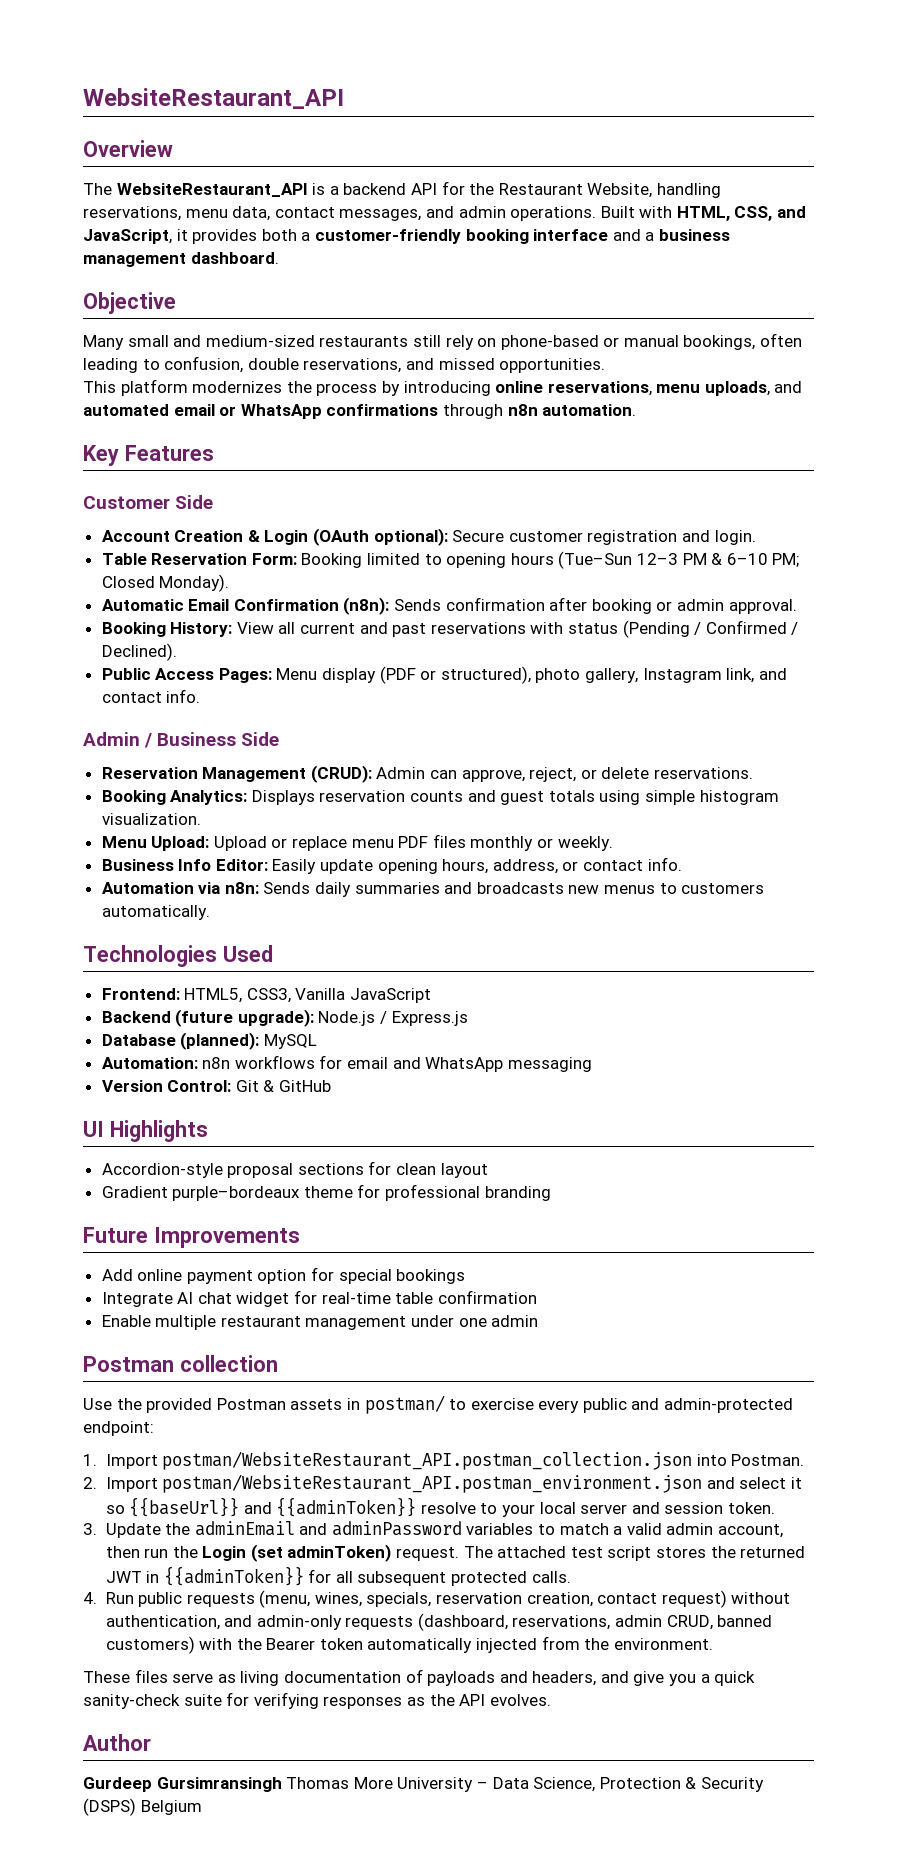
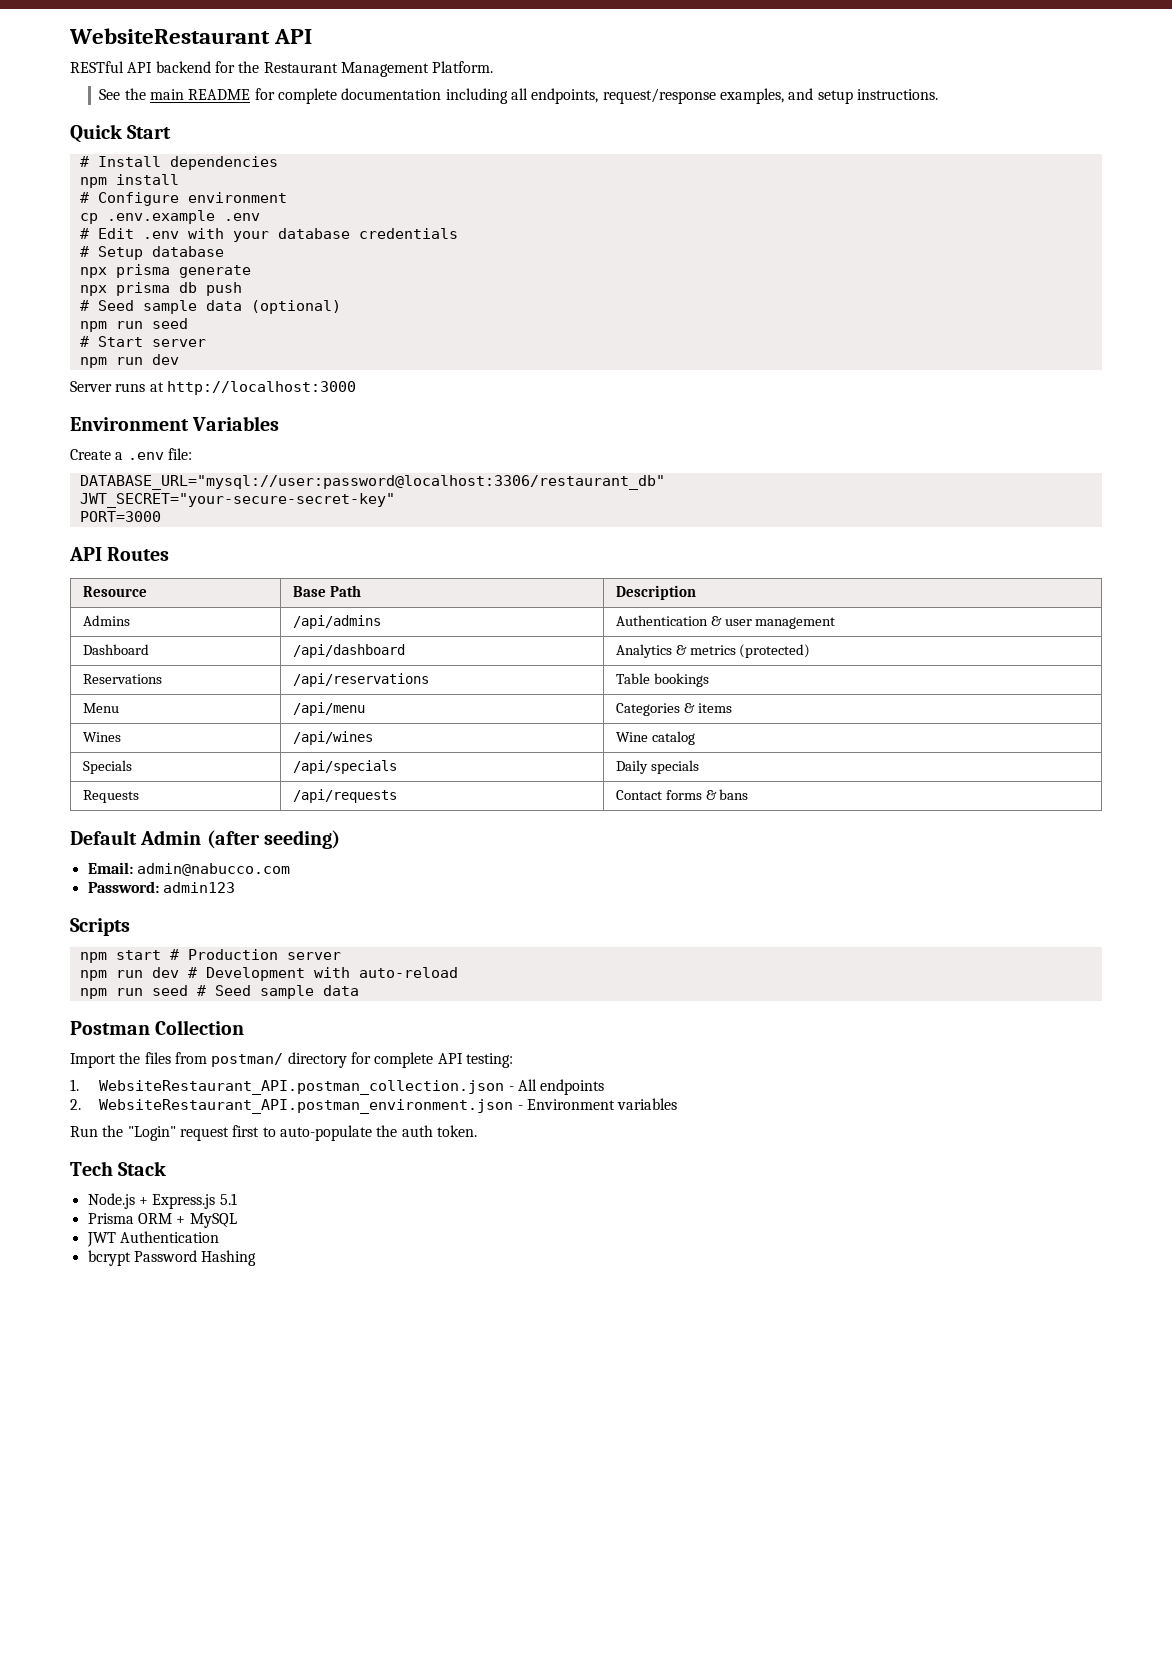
[83,88,344,109] [83,140,173,157] [83,181,721,198] [83,206,807,221] [83,229,730,244] [83,252,279,267] [83,292,176,314] [83,333,803,350] [83,356,606,373] [83,379,803,396] [83,404,637,419] [83,445,214,466] [83,495,214,509] [101,528,756,546] [101,551,800,569] [101,574,230,592] [101,597,797,615] [101,620,799,638] [101,643,177,661] [101,666,787,684] [101,689,201,703] [83,732,280,748] [101,765,754,783] [101,790,779,805] [101,813,201,825] [101,834,613,851] [101,857,682,874] [101,882,765,897] [101,905,210,920] [83,945,273,967] [101,988,432,1003] [101,1009,468,1027] [101,1032,317,1050] [101,1055,592,1072] [101,1080,332,1092] [83,1120,208,1142] [101,1161,488,1178] [101,1184,551,1201] [83,1227,300,1248] [101,1267,466,1284] [101,1290,537,1307] [101,1315,539,1330] [83,1355,278,1372] [83,1395,794,1414] [83,1421,154,1436] [83,1451,805,1470] [83,1474,802,1493] [105,1497,775,1517] [83,1521,783,1538] [105,1544,806,1562] [105,1566,571,1586] [83,1590,791,1608] [105,1613,773,1631] [105,1636,713,1654] [83,1669,756,1686] [83,1692,551,1709] [83,1734,151,1751] [83,1777,764,1792] [83,1798,202,1816] WebsiteRestaurant_API // Overview // The WebsiteRestaurant_API is a backend API for the Restaurant Website, handling reservations, menu data, contact messages, and admin operations. Built with HTML, CSS, and JavaScript, it provides both a customer-friendly booking interface and a business management dashboard. // Objective // Many small and medium-sized restaurants still rely on phone-based or manual bookings, often leading to confusion, double reservations, and missed opportunities. // This platform modernizes the process by introducing online reservations, menu uploads, and automated email or WhatsApp confirmations through n8n automation. // Key Features // Customer Side // Account Creation & Login (OAuth optional): Secure customer registration and login. // Table Reservation Form: Booking limited to opening hours (Tue–Sun 12–3 PM & 6–10 PM; Closed Monday). // Automatic Email Confirmation (n8n): Sends confirmation after booking or admin approval. // Booking History: View all current and past reservations with status (Pending / Confirmed / Declined). // Public Access Pages: Menu display (PDF or structured), photo gallery, Instagram link, and contact info. // Admin / Business Side // Reservation Management (CRUD): Admin can approve, reject, or delete reservations. // Booking Analytics: Displays reservation counts and guest totals using simple histogram visualization. // Menu Upload: Upload or replace menu PDF files monthly or weekly. // Business Info Editor: Easily update opening hours, address, or contact info. // Automation via n8n: Sends daily summaries and broadcasts new menus to customers automatically. // Technologies Used // Frontend: HTML5, CSS3, Vanilla JavaScript // Backend (future upgrade): Node.js / Express.js // Database (planned): MySQL // Automation: n8n workflows for email and WhatsApp messaging // Version Control: Git & GitHub // UI Highlights // Accordion-style proposal sections for clean layout // Gradient purple–bordeaux theme for professional branding // Future Improvements // Add online payment option for special bookings // Integrate AI chat widget for real-time table confirmation // Enable multiple restaurant management under one admin // Postman collection // Use the provided Postman assets in postman/ to exercise every public and admin-protected endpoint: // 1. Import postman/WebsiteRestaurant_API.postman_collection.json into Postman. // 2. Import postman/WebsiteRestaurant_API.postman_environment.json and select it so {{baseUrl}} and {{adminToken}} resolve to your local server and session token. // 3. Update the adminEmail and adminPassword variables to match a valid admin account, then run the Login (set adminToken) request. The attached test script stores the returned JWT in {{adminToken}} for all subsequent protected calls. // 4. Run public requests (menu, wines, specials, reservation creation, contact request) without authentication, and admin-only requests (dashboard, reservations, admin CRUD, banned customers) with the Bearer token automatically injected from the environment. // These files serve as living documentation of payloads and headers, and give you a quick sanity-check suite for verifying responses as the API evolves. // Author // Gurdeep Gursimransingh Thomas More University – Data Science, Protection & Security (DSPS) Belgium -> [69,28,313,44] [70,61,494,77] [99,88,938,104] [70,124,172,143] [79,156,278,170] [79,174,179,188] [79,192,287,206] [79,210,260,224] [79,228,458,242] [79,246,224,260] [79,264,251,278] [79,282,242,296] [79,300,341,314] [79,318,188,332] [79,336,206,347] [79,354,179,368] [70,381,356,395] [70,416,280,431] [70,448,192,460] [79,475,665,490] [79,493,395,508] [79,511,161,522] [69,547,170,561] [82,586,147,597] [292,585,361,597] [615,585,696,600] [82,615,130,626] [292,615,381,629] [615,615,836,629] [82,644,149,655] [292,644,405,658] [615,644,811,658] [82,674,162,684] [292,673,429,687] [615,673,709,687] [82,703,119,713] [292,702,365,716] [615,703,732,716] [82,732,121,742] [292,731,373,745] [615,731,695,745] [82,760,132,774] [292,760,397,774] [615,760,699,774] [82,790,139,803] [292,789,397,803] [615,789,749,800] [70,830,341,849] [87,862,290,876] [87,881,235,893] [70,918,130,936] [79,949,341,963] [79,967,458,981] [79,985,359,999] [70,1020,245,1035] [70,1052,513,1068] [70,1079,605,1095] [70,1098,678,1114] [70,1125,477,1141] [70,1161,167,1176] [87,1193,237,1209] [87,1213,237,1228] [86,1231,219,1247] [87,1250,257,1266] WebsiteRestaurant API // RESTful API backend for the Restaurant Management Platform. // See the main README for complete documentation including all endpoints, request/response examples, and setup instructions. // Quick Start // # Install dependencies // npm install // # Configure environment // cp .env.example .env // # Edit .env with your database credentials // # Setup database // npx prisma generate // npx prisma db push // # Seed sample data (optional) // npm run seed // # Start server // npm run dev // Server runs at http://localhost:3000 // Environment Variables // Create a .env file: // DATABASE_URL="mysql://user:password@localhost:3306/restaurant_db" // JWT_SECRET="your-secure-secret-key" // PORT=3000 // API Routes // Resource | Base Path | Description // Admins | /api/admins | Authentication & user management // Dashboard | /api/dashboard | Analytics & metrics (protected) // Reservations | /api/reservations | Table bookings // Menu | /api/menu | Categories & items // Wines | /api/wines | Wine catalog // Specials | /api/specials | Daily specials // Requests | /api/requests | Contact forms & bans // Default Admin (after seeding) // Email: admin@nabucco.com // Password: admin123 // Scripts // npm start # Production server // npm run dev # Development with auto-reload // npm run seed # Seed sample data // Postman Collection // Import the files from postman/ directory for complete API testing: // 1. WebsiteRestaurant_API.postman_collection.json - All endpoints // 2. WebsiteRestaurant_API.postman_environment.json - Environment variables // Run the "Login" request first to auto-populate the auth token. // Tech Stack // Node.js + Express.js 5.1 // Prisma ORM + MySQL // JWT Authentication // bcrypt Password Hashing

